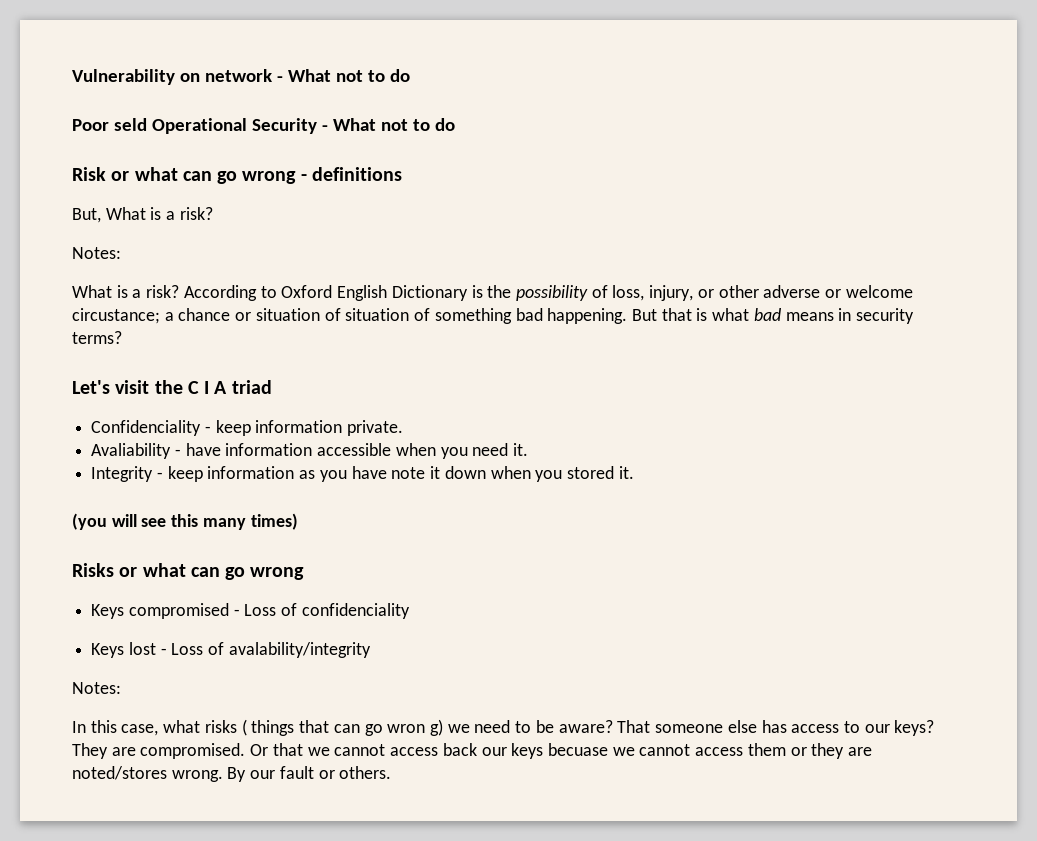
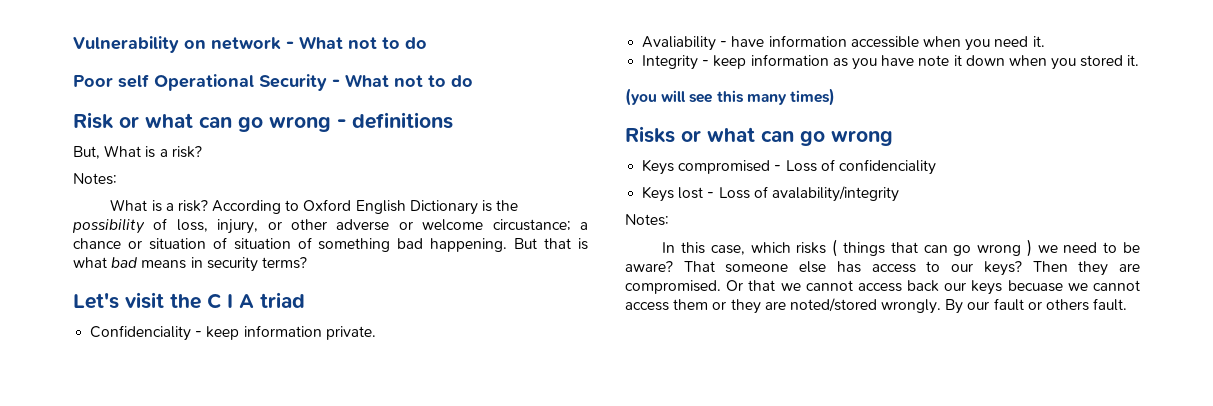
[113,118,147,131] seld -> [118,74,149,88] self
[163,720,201,733] what -> [750,242,791,253] which
[387,719,443,736] wron g) -> [977,239,1032,257] wrong )
[72,743,108,759] They -> [1032,261,1109,276] Then they
[72,766,223,782] noted/stores wrong. -> [789,298,942,314] noted/stored wrongly.
[339,766,392,779] others. -> [1046,298,1128,311] others fault.

